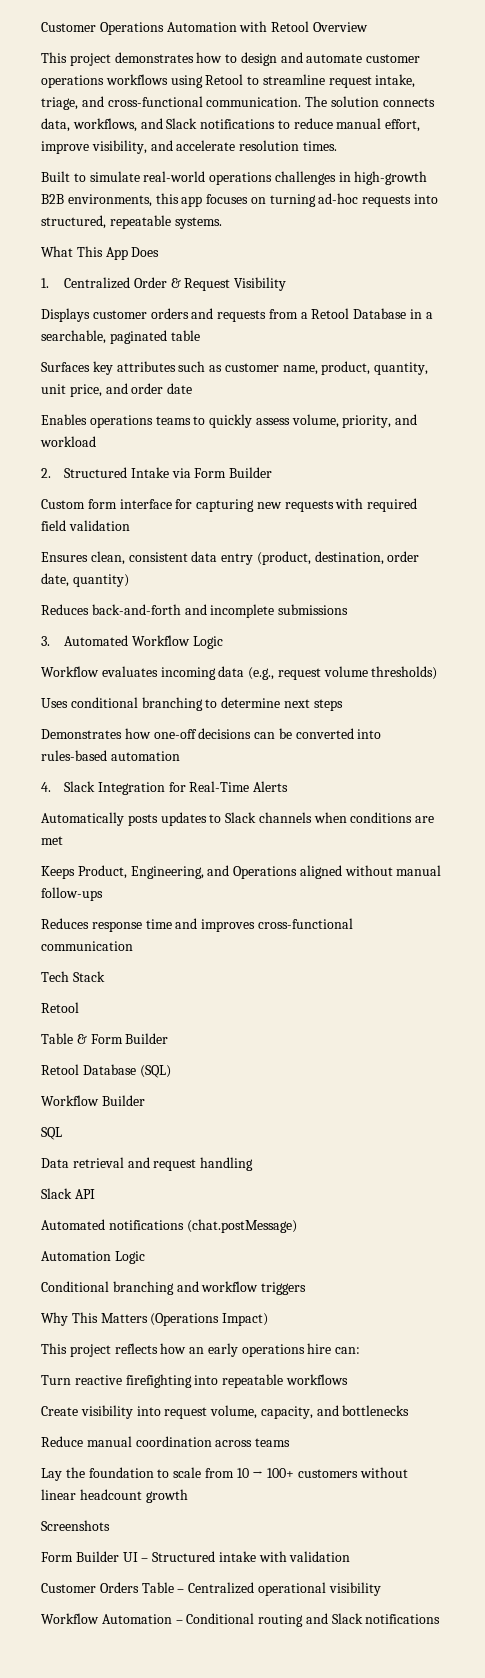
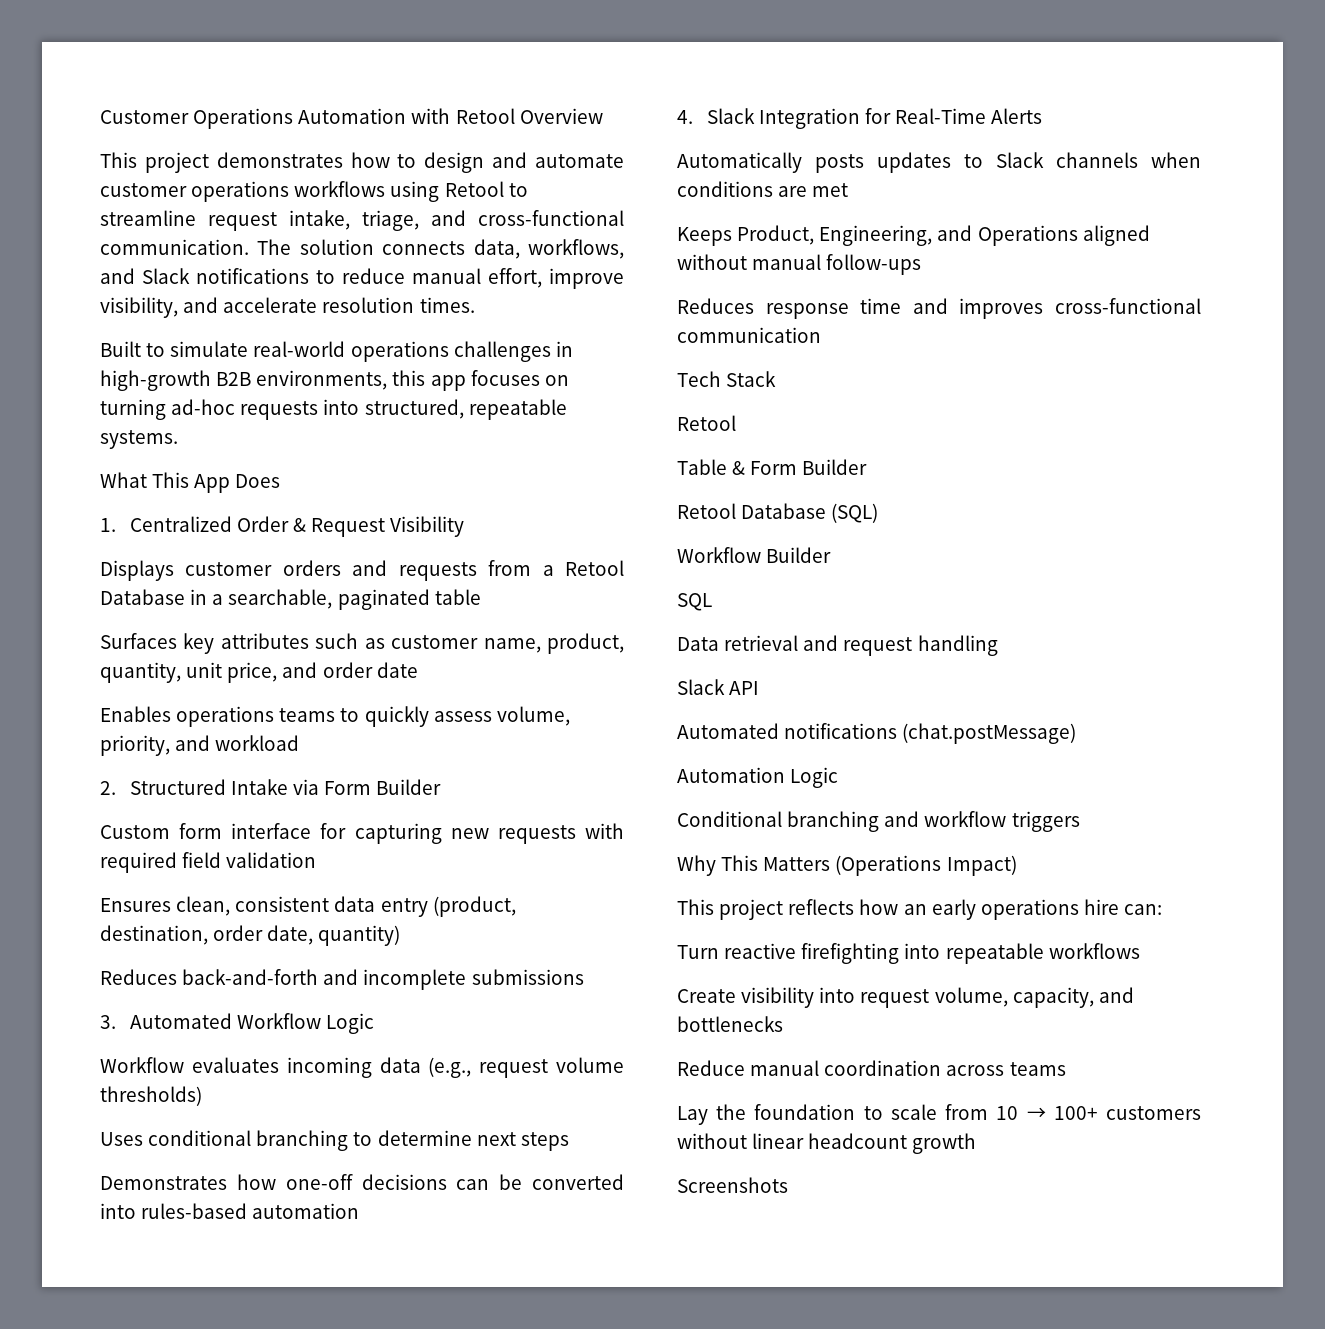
[41,1551,351,1562] [41,1582,381,1596] [41,1613,441,1627] // Form Builder UI – Structured intake with validation // Customer Orders Table – Centralized operational visibility // Workflow Automation – Conditional routing and Slack notifications -> (788, 1185) none

